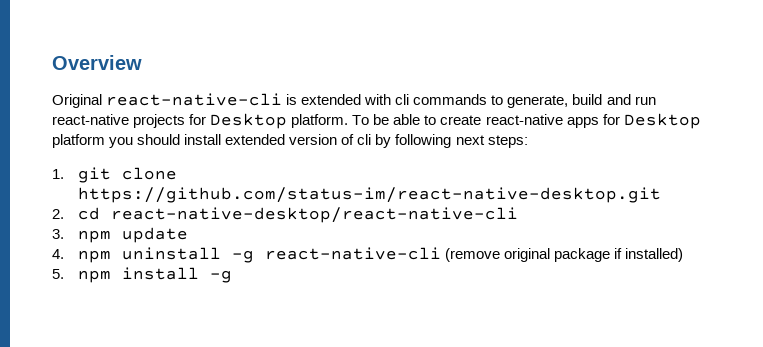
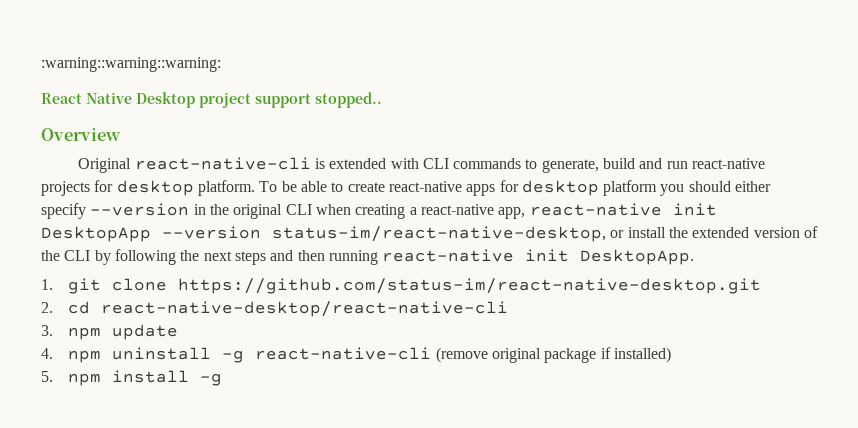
(52, 62) none -> [41,57,221,72] [41,92,382,108] :warning::warning::warning: // React Native Desktop project support stopped.. //
[395,94,410,105] cli -> [422,158,449,169] CLI
[210,113,288,129] Desktop -> [116,180,194,196] desktop
[623,113,701,129] Desktop -> [521,180,599,196] desktop
[184,134,528,148] install extended version of cli by following next steps: -> [735,181,772,192] [41,203,717,219] [41,226,818,242] [41,249,695,265] either specify --version in the original CLI when creating a react-native app, react-native init DesktopApp --version status-im/react-native-desktop, or install the extended version of the CLI by following the next steps and then running react-native init DesktopApp.

